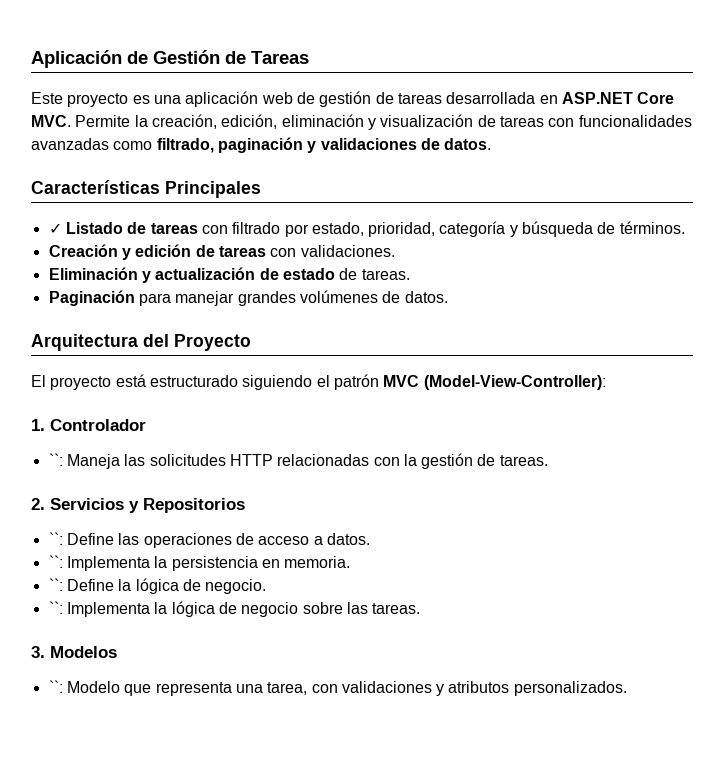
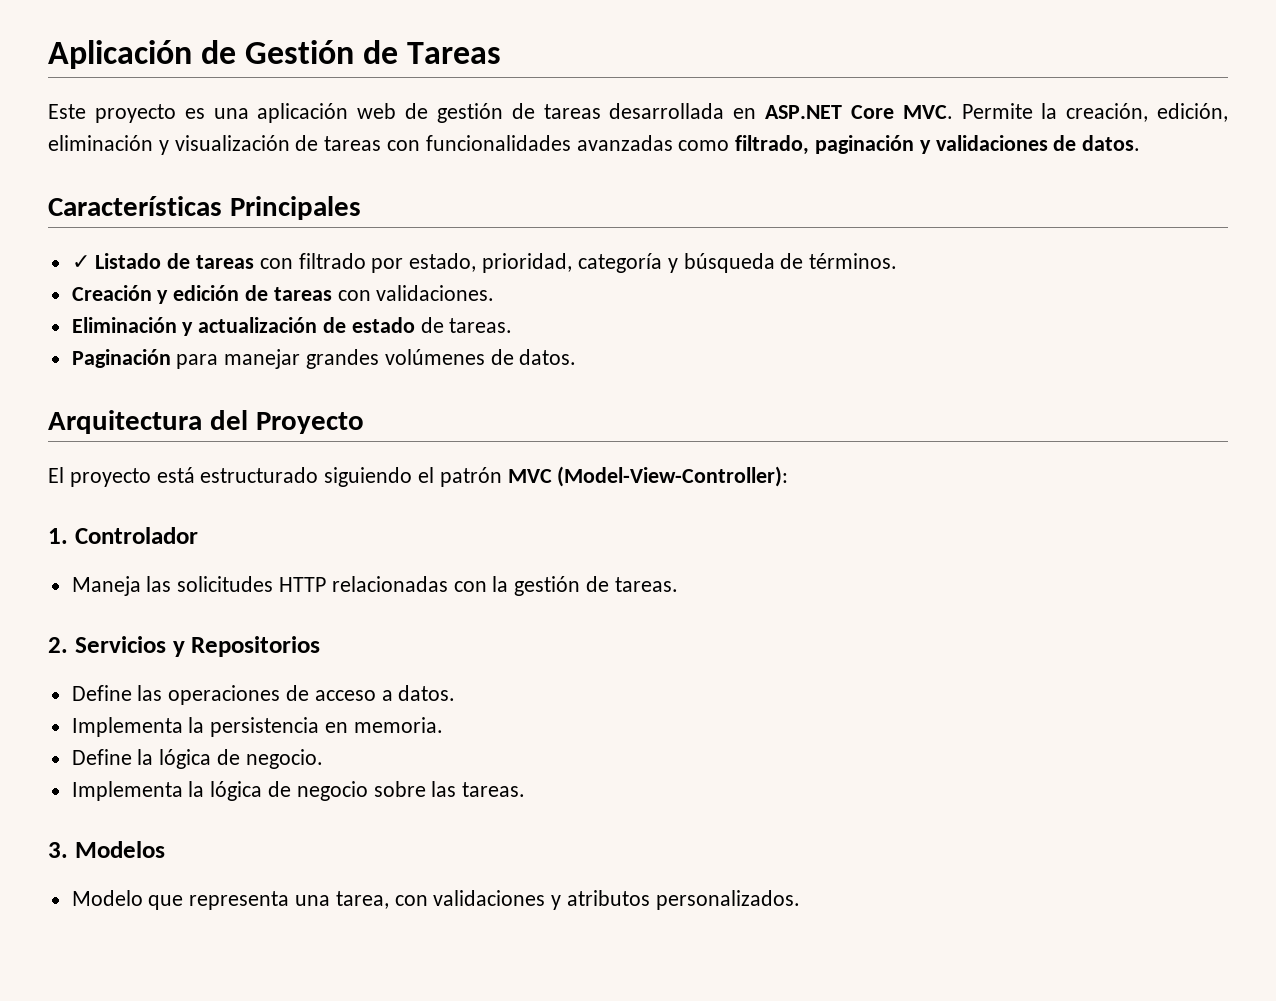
[48,453,63,466] ``: -> (198, 535) none
[48,532,63,545] ``: -> (321, 646) none
[48,555,63,568] ``: -> (456, 693) none
[48,578,63,591] ``: -> (443, 725) none
[48,601,63,614] ``: -> (323, 759) none
[48,680,63,693] ``: -> (165, 849) none

